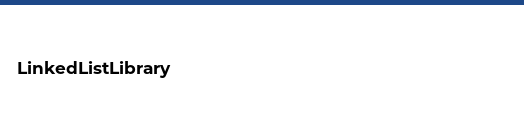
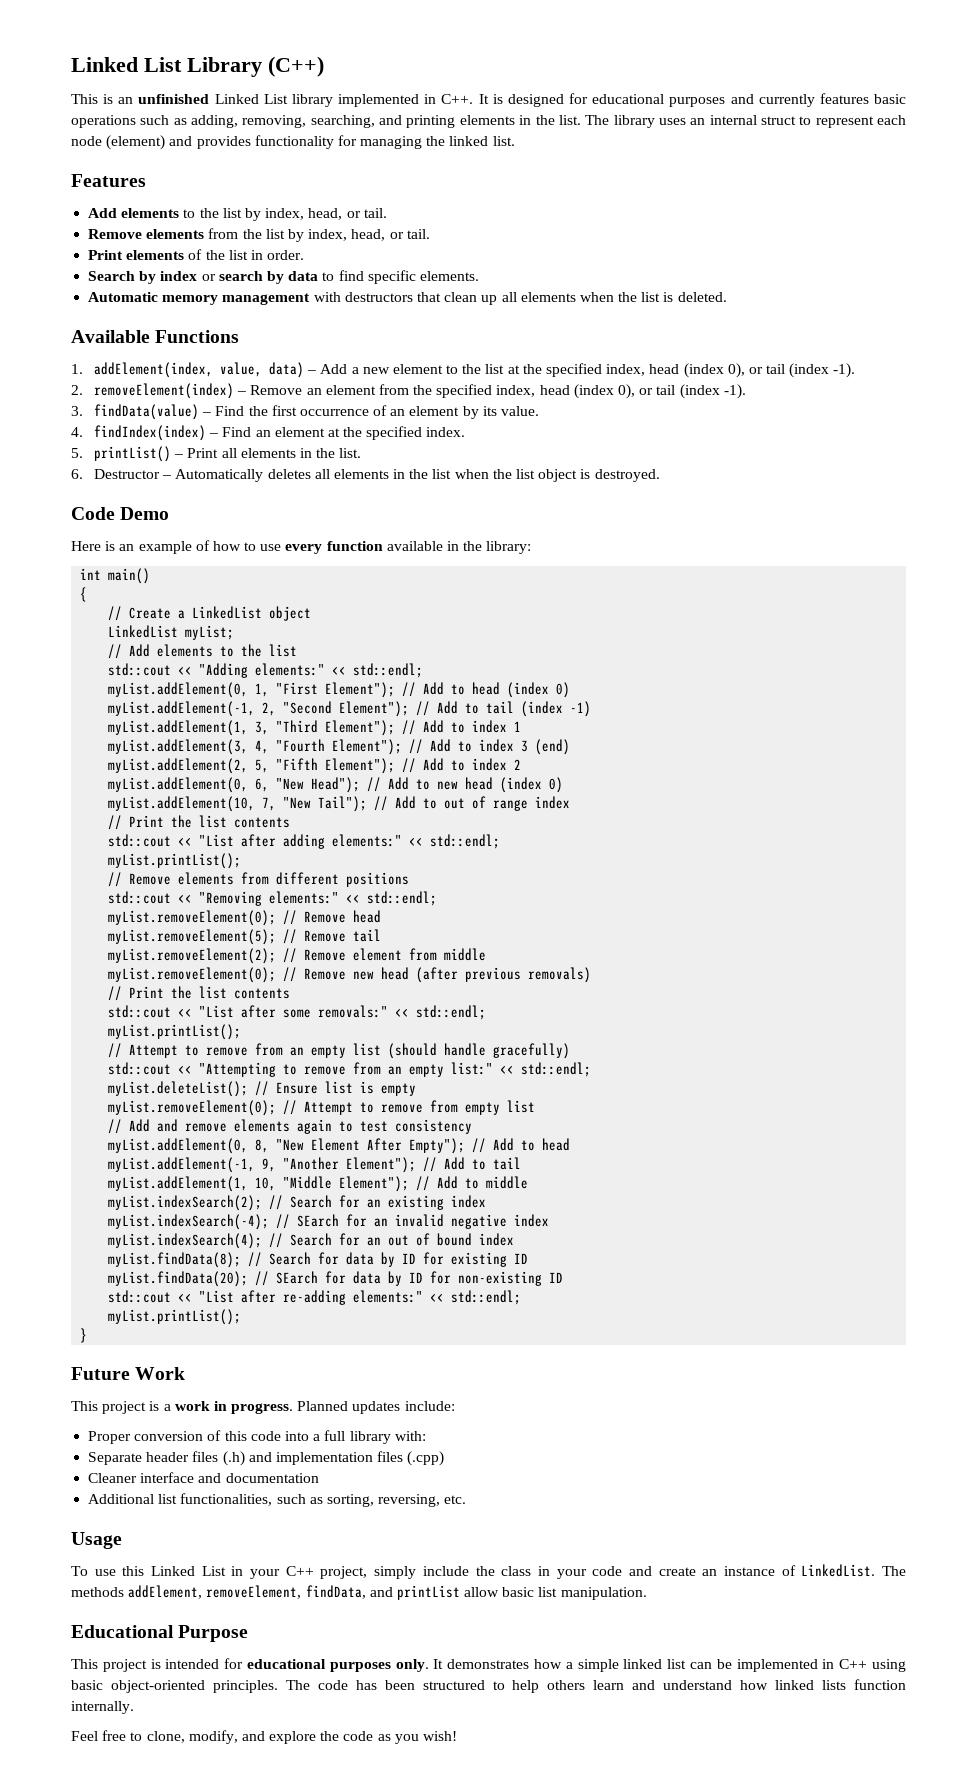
[17,61,171,78] LinkedListLibrary -> [71,56,324,77] [71,93,906,107] [71,115,907,128] [71,135,515,150] [71,174,146,187] [88,208,387,221] [88,228,430,242] [88,249,305,260] [88,270,479,284] [88,292,727,305] [71,330,240,343] [71,362,856,378] [71,383,746,399] [71,404,539,420] [71,425,466,441] [71,446,362,462] [71,469,660,482] [71,507,170,520] [71,540,532,554] [80,568,151,584] [80,587,88,602] [108,606,312,621] [108,625,235,640] [108,644,298,659] [108,663,424,678] [108,682,571,698] [108,701,592,717] [108,720,522,736] [108,739,571,755] [108,758,522,774] [108,777,564,793] [108,796,571,812] [108,815,291,830] [108,834,501,849] [108,853,242,869] [108,872,410,887] [108,891,438,906] [108,910,382,926] [108,929,382,945] [108,948,487,964] [108,967,592,983] [108,986,291,1001] [108,1005,487,1020] [108,1024,242,1040] [108,1043,571,1059] [108,1062,592,1077] [108,1081,417,1097] [108,1100,536,1116] [108,1119,473,1134] [108,1138,571,1154] [108,1157,522,1173] [108,1176,529,1192] [108,1195,487,1211] [108,1214,550,1230] [108,1233,515,1249] [108,1252,529,1268] [108,1271,564,1287] [108,1290,522,1305] [108,1309,242,1325] [80,1328,88,1343] [71,1367,186,1380] [71,1401,455,1414] [88,1430,426,1444] [88,1451,445,1466] [88,1472,319,1483] [88,1493,467,1507] [71,1532,122,1549] [71,1564,906,1579] [71,1585,647,1600] [71,1625,249,1642] [71,1658,906,1672] [71,1679,907,1693] [71,1701,134,1714] [71,1730,458,1744] Linked List Library (C++) // This is an unfinished Linked List library implemented in C++. It is designed for educational purposes and currently features basic operations such as adding, removing, searching, and printing elements in the list. The library uses an internal struct to represent each node (element) and provides functionality for managing the linked list. // Features // Add elements to the list by index, head, or tail. // Remove elements from the list by index, head, or tail. // Print elements of the list in order. // Search by index or search by data to find specific elements. // Automatic memory management with destructors that clean up all elements when the list is deleted. // Available Functions // 1. addElement(index, value, data) – Add a new element to the list at the specified index, head (index 0), or tail (index -1). // 2. removeElement(index) – Remove an element from the specified index, head (index 0), or tail (index -1). // 3. findData(value) – Find the first occurrence of an element by its value. // 4. findIndex(index) – Find an element at the specified index. // 5. printList() – Print all elements in the list. // 6. Destructor – Automatically deletes all elements in the list when the list object is destroyed. // Code Demo // Here is an example of how to use every function available in the library: // int main() // { // // Create a LinkedList object // LinkedList myList; // // Add elements to the list // std::cout << "Adding elements:" << std::endl; // myList.addElement(0, 1, "First Element"); // Add to head (index 0) // myList.addElement(-1, 2, "Second Element"); // Add to tail (index -1) // myList.addElement(1, 3, "Third Element"); // Add to index 1 // myList.addElement(3, 4, "Fourth Element"); // Add to index 3 (end) // myList.addElement(2, 5, "Fifth Element"); // Add to index 2 // myList.addElement(0, 6, "New Head"); // Add to new head (index 0) // myList.addElement(10, 7, "New Tail"); // Add to out of range index // // Print the list contents // std::cout << "List after adding elements:" << std::endl; // myList.printList(); // // Remove elements from different positions // std::cout << "Removing elements:" << std::endl; // myList.removeElement(0); // Remove head // myList.removeElement(5); // Remove tail // myList.removeElement(2); // Remove element from middle // myList.removeElement(0); // Remove new head (after previous removals) // // Print the list contents // std::cout << "List after some removals:" << std::endl; // myList.printList(); // // Attempt to remove from an empty list (should handle gracefully) // std::cout << "Attempting to remove from an empty list:" << std::endl; // myList.deleteList(); // Ensure list is empty // myList.removeElement(0); // Attempt to remove from empty list // // Add and remove elements again to test consistency // myList.addElement(0, 8, "New Element After Empty"); // Add to head // myList.addElement(-1, 9, "Another Element"); // Add to tail // myList.addElement(1, 10, "Middle Element"); // Add to middle // myList.indexSearch(2); // Search for an existing index // myList.indexSearch(-4); // SEarch for an invalid negative index // myList.indexSearch(4); // Search for an out of bound index // myList.findData(8); // Search for data by ID for existing ID // myList.findData(20); // SEarch for data by ID for non-existing ID // std::cout << "List after re-adding elements:" << std::endl; // myList.printList(); // } // Future Work // This project is a work in progress. Planned updates include: // Proper conversion of this code into a full library with: // Separate header files (.h) and implementation files (.cpp) // Cleaner interface and documentation // Additional list functionalities, such as sorting, reversing, etc. // Usage // To use this Linked List in your C++ project, simply include the class in your code and create an instance of LinkedList. The methods addElement, removeElement, findData, and printList allow basic list manipulation. // Educational Purpose // This project is intended for educational purposes only. It demonstrates how a simple linked list can be implemented in C++ using basic object-oriented principles. The code has been structured to help others learn and understand how linked lists function internally. // Feel free to clone, modify, and explore the code as you wish!

